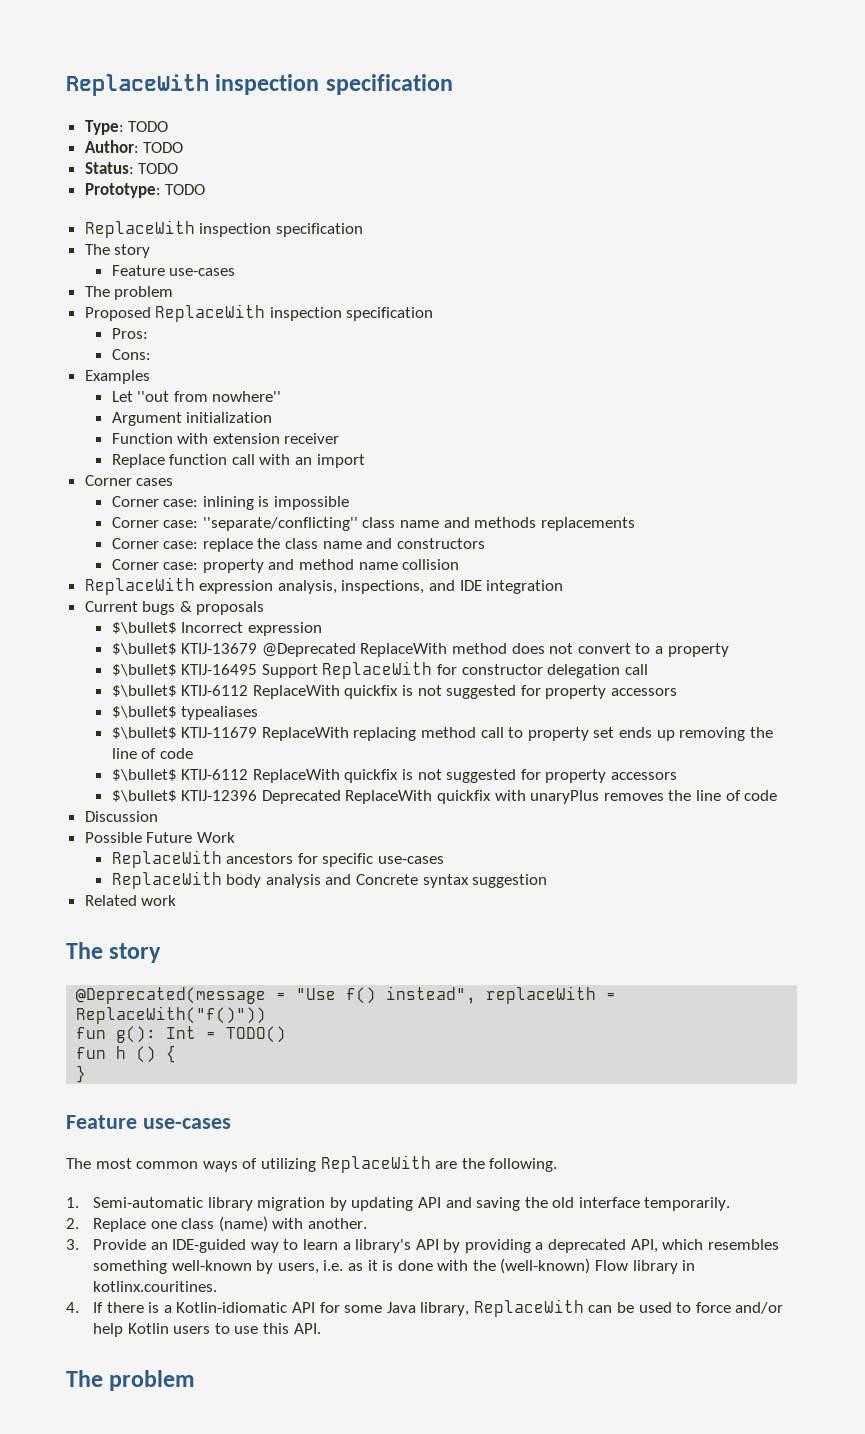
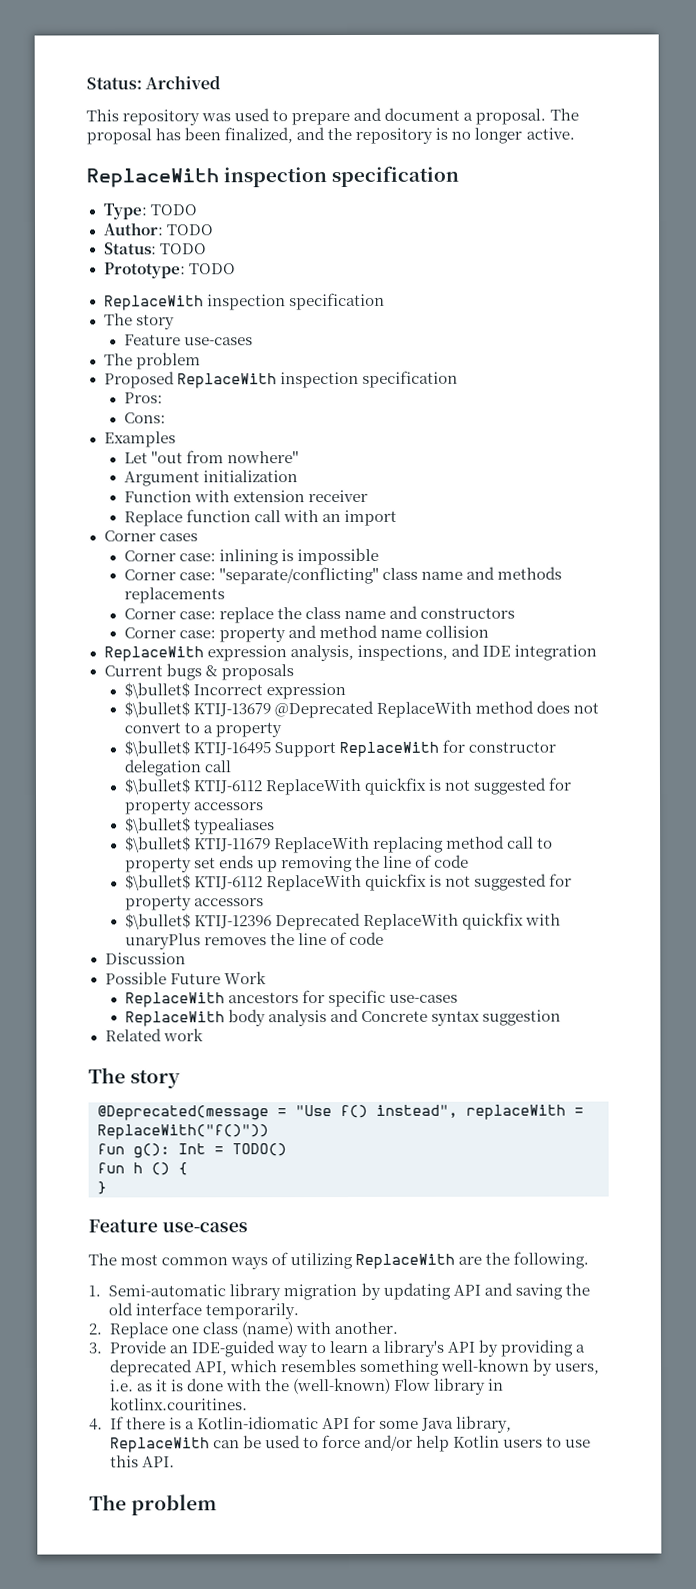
(66, 85) none -> [86,75,222,90] [86,107,579,126] [86,127,575,145] Status: Archived // This repository was used to prepare and document a proposal. The proposal has been finalized, and the repository is no longer active. //

